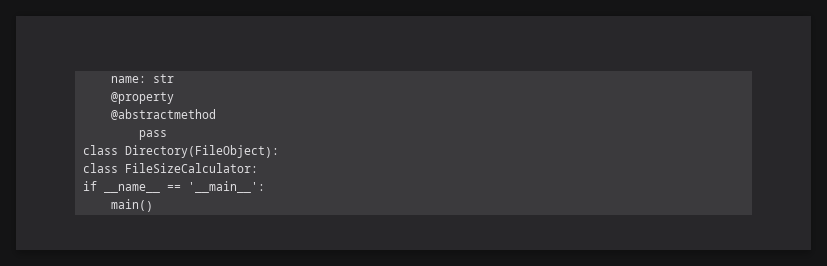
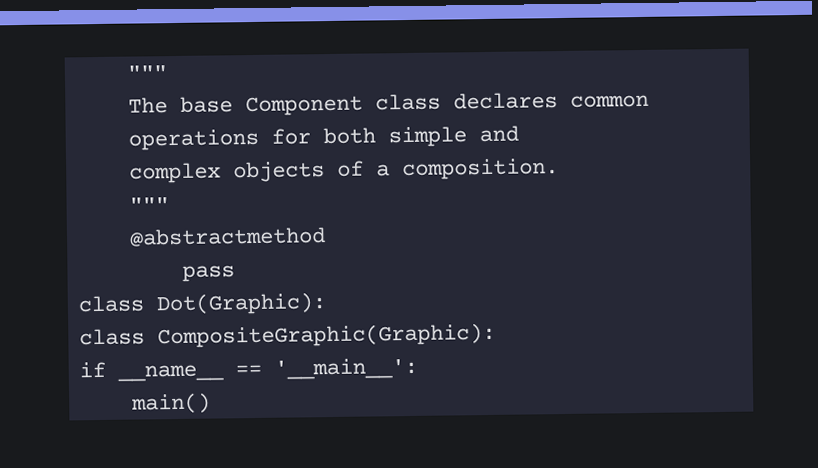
[110,74,174,83] [110,92,174,104] name: str // @property -> [127,65,168,80] [128,92,650,117] [128,125,520,151] [129,158,560,184] [129,197,170,212] """ // The base Component class declares common operations for both simple and // complex objects of a composition. // """
[124,145,279,158] [82,163,258,173] Directory(FileObject): // class FileSizeCalculator: -> [156,292,328,316] [79,322,497,349] Dot(Graphic): // class CompositeGraphic(Graphic):

